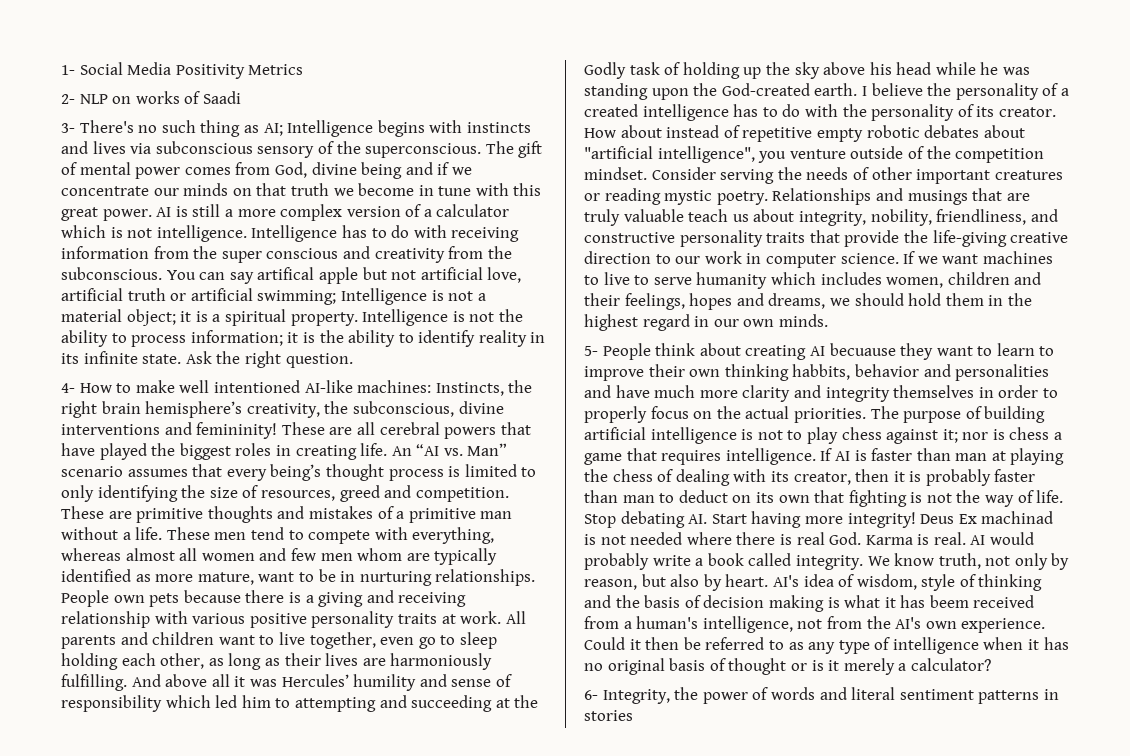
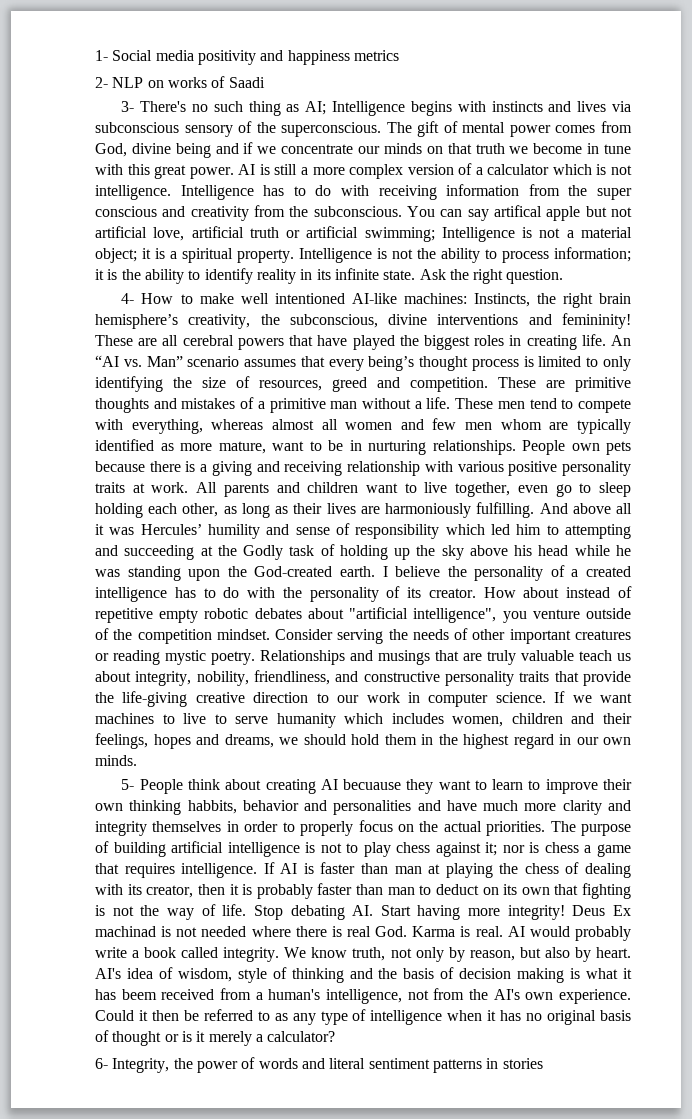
[127,62,304,79] Media Positivity Metrics -> [155,50,399,65] media positivity and happiness metrics

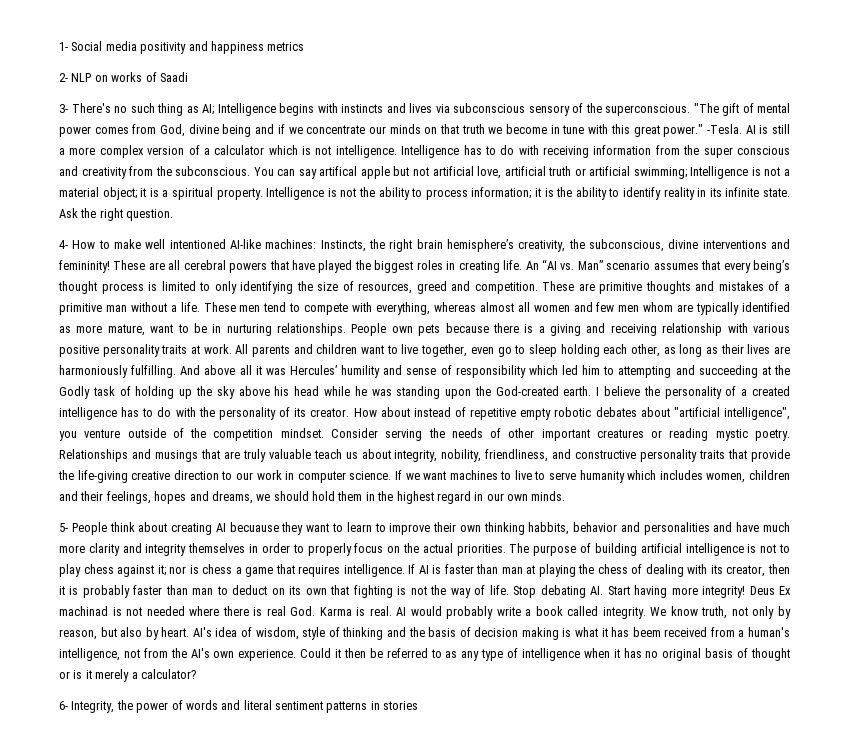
[386,122,412,133] The -> [693,103,719,113] "The
[189,167,234,179] power. -> [663,124,742,137] power." -Tesla.

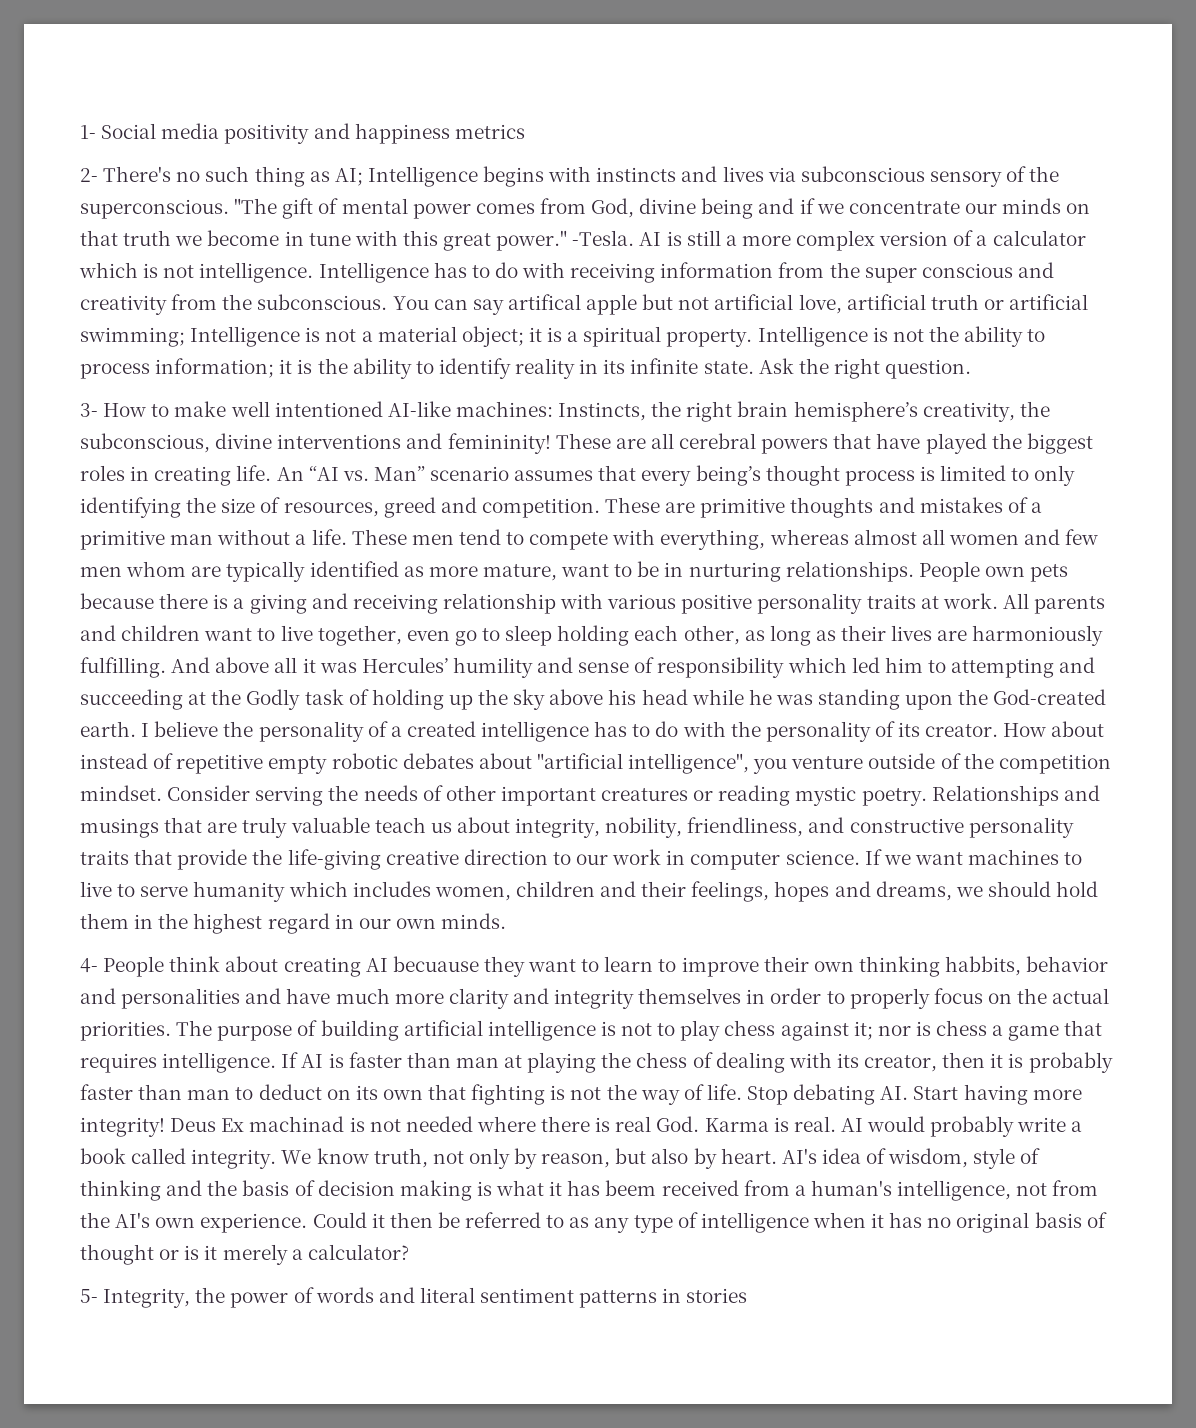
[71,72,188,82] [59,104,68,113] NLP on works of Saadi // 3- -> (98, 175) none
[59,240,68,249] 4- -> [80,403,98,417] 3-
[59,523,68,532] 5- -> [80,958,98,973] 4-
[59,701,68,710] 6- -> [80,1289,98,1303] 5-

